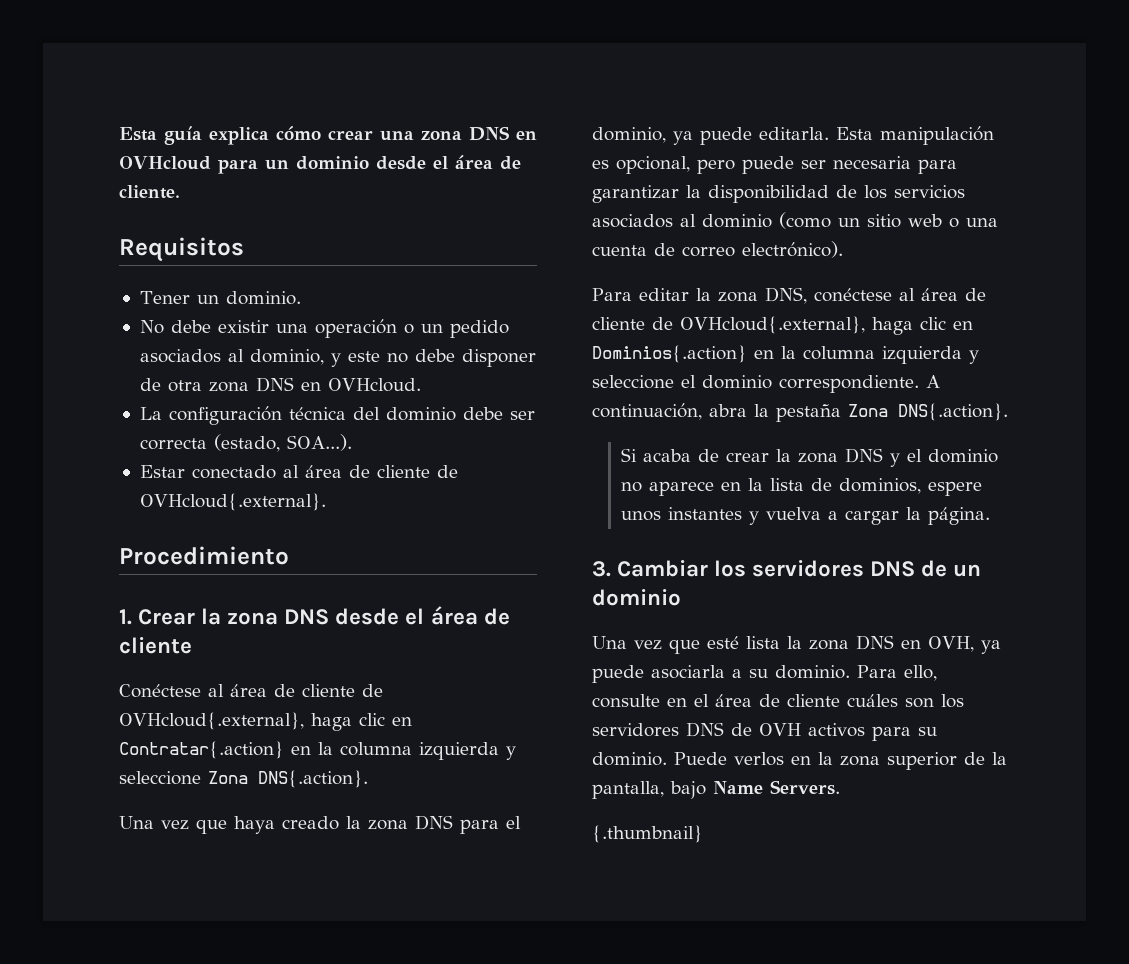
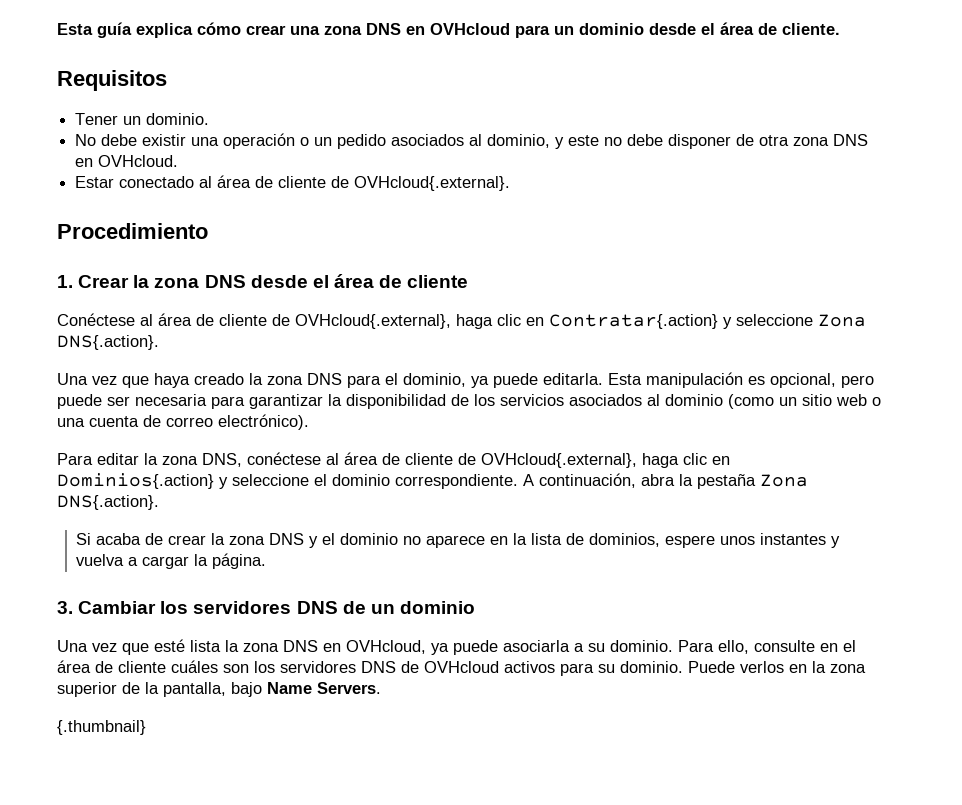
[139,406,535,425] [139,434,352,452] // La configuración técnica del dominio debe ser correcta (estado, SOA...). -> (179, 161) none
[291,742,499,760] en la columna izquierda -> (718, 321) none
[754,346,962,364] en la columna izquierda -> (214, 481) none
[928,636,974,652] OVH, -> [346,640,426,654] OVHcloud,
[759,723,801,736] OVH -> [424,661,499,673] OVHcloud

